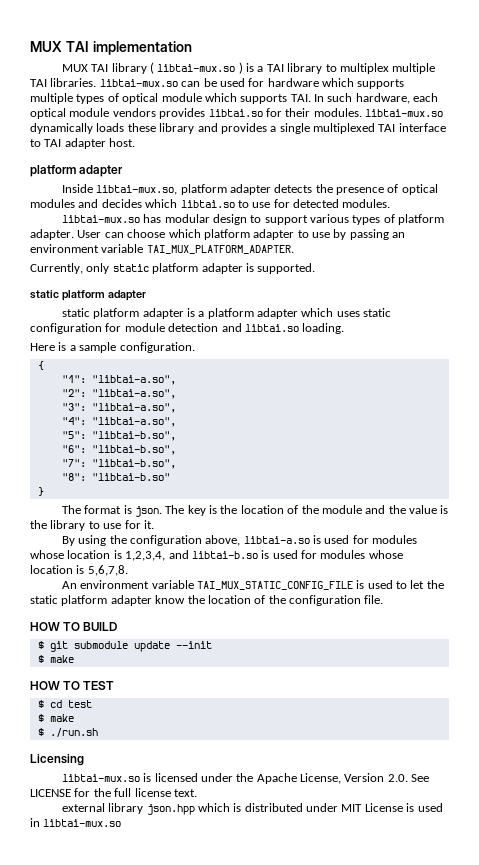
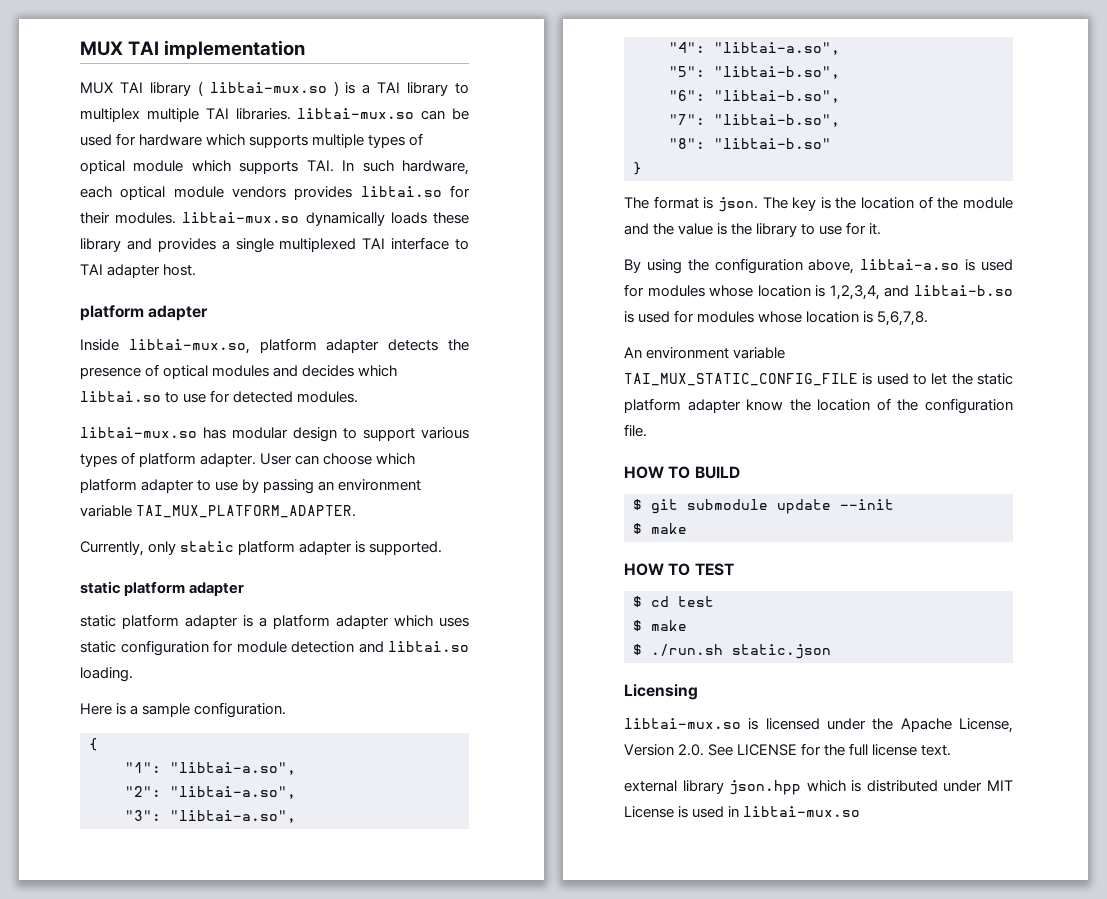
(98, 732) none -> [732,644,831,659] static.json

